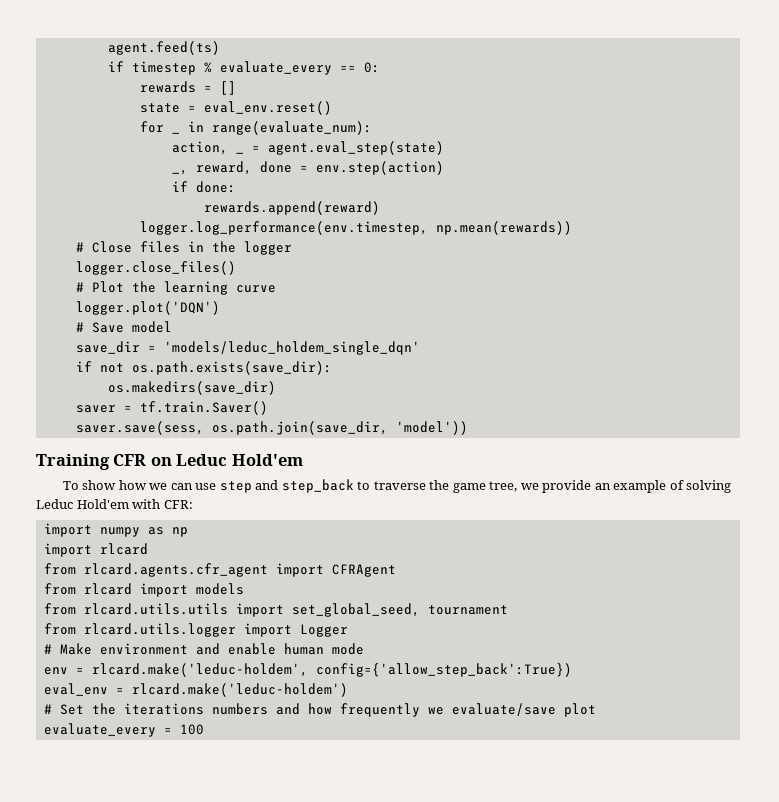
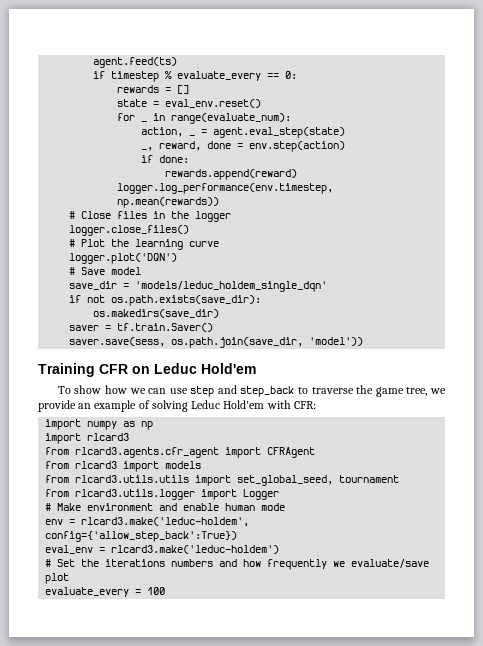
[99,543,148,555] [43,563,268,577] rlcard // from rlcard.agents.cfr_agent -> [87,433,130,441] [45,447,220,458] rlcard3 // from rlcard3.agents.cfr_agent
[83,583,132,595] rlcard -> [75,461,118,469] rlcard3
[83,603,228,615] rlcard.utils.utils -> [75,475,190,483] rlcard3.utils.utils
[83,623,236,637] rlcard.utils.logger -> [75,489,196,500] rlcard3.utils.logger
[91,663,308,677] rlcard.make('leduc-holdem', -> [81,517,250,527] rlcard3.make('leduc-holdem',
[131,683,348,697] rlcard.make('leduc-holdem') -> [111,545,280,554] rlcard3.make('leduc-holdem')

